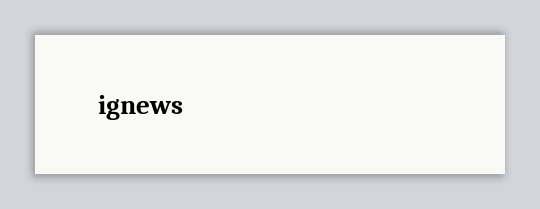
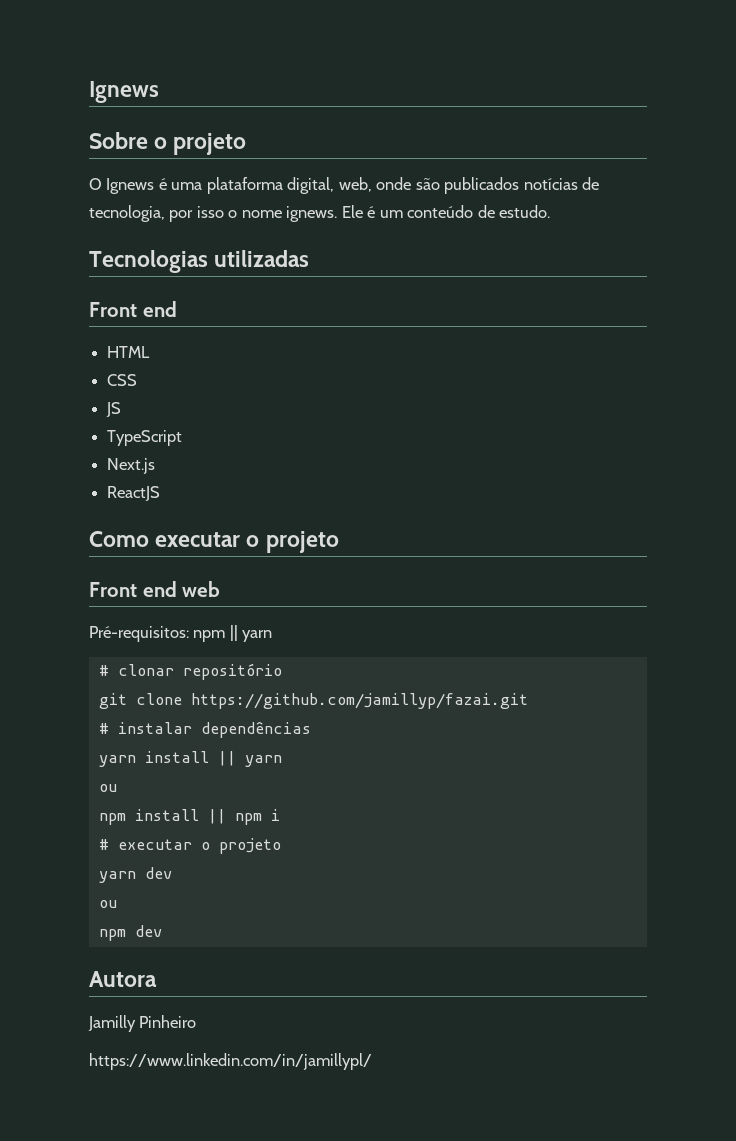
[98,95,183,120] ignews -> [89,81,159,103] [89,132,247,155] [89,177,600,194] [89,205,551,222] [89,250,310,273] [89,301,177,317] [107,346,151,358] [107,374,138,386] [106,402,122,417] [107,430,183,446] [107,458,156,474] [107,486,161,501] [89,531,339,553] [89,581,221,597] [89,625,273,642] [98,663,282,680] [98,693,528,709] [98,722,311,738] [98,751,282,767] [98,784,117,792] [98,809,280,825] [98,838,281,854] [98,867,172,883] [98,900,117,908] [98,925,162,941] [89,971,157,987] [88,1015,197,1032] [89,1053,372,1070] Ignews // Sobre o projeto // O Ignews é uma plataforma digital, web, onde são publicados notícias de tecnologia, por isso o nome ignews. Ele é um conteúdo de estudo. // Tecnologias utilizadas // Front end // HTML // CSS // JS // TypeScript // Next.js // ReactJS // Como executar o projeto // Front end web // Pré-requisitos: npm || yarn // # clonar repositório // git clone https://github.com/jamillyp/fazai.git // # instalar dependências // yarn install || yarn // ou // npm install || npm i // # executar o projeto // yarn dev // ou // npm dev // Autora // Jamilly Pinheiro // https://www.linkedin.com/in/jamillypl/

